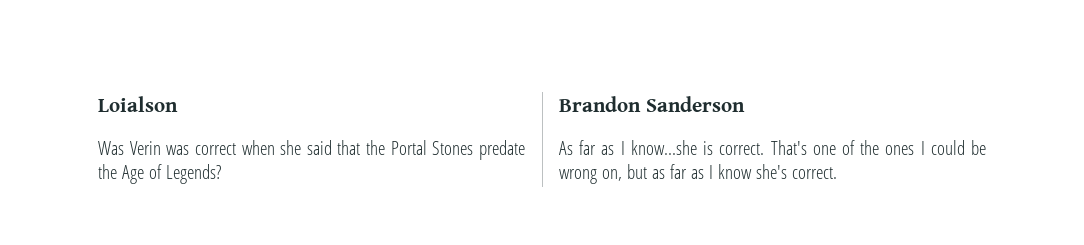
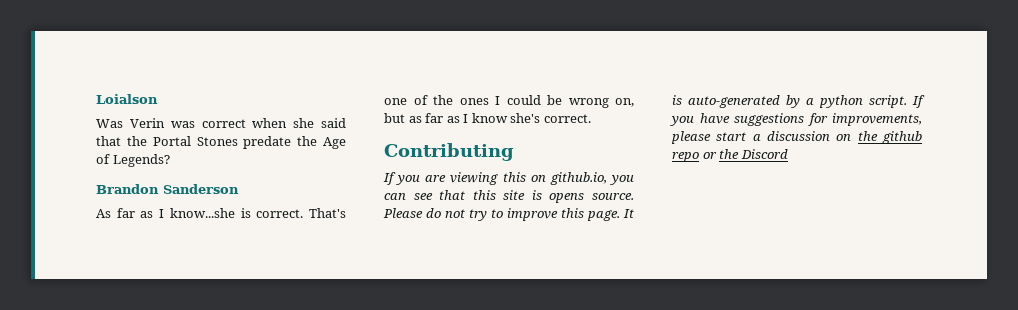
(837, 173) none -> [384,143,514,161] [383,172,634,185] [384,190,634,203] [383,208,634,221] [672,95,925,108] [669,113,922,126] [671,131,922,144] [672,149,788,162] // Contributing // If you are viewing this on github.io, you can see that this site is opens source. Please do not try to improve this page. It is auto-generated by a python script. If you have suggestions for improvements, please start a discussion on the github repo or the Discord

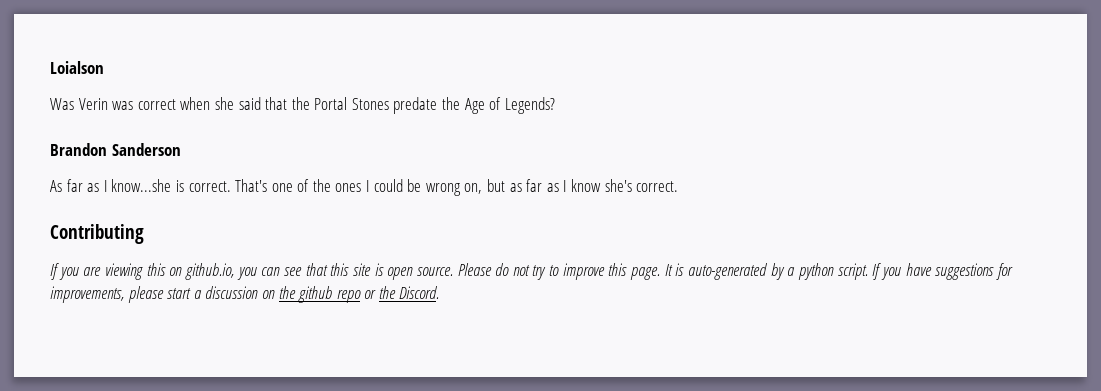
[549,193,585,203] opens -> [387,267,414,280] open
[740,149,788,159] Discord -> [399,286,440,299] Discord.

